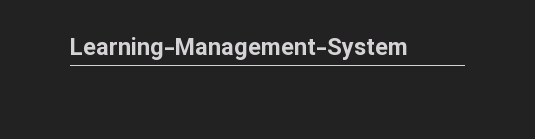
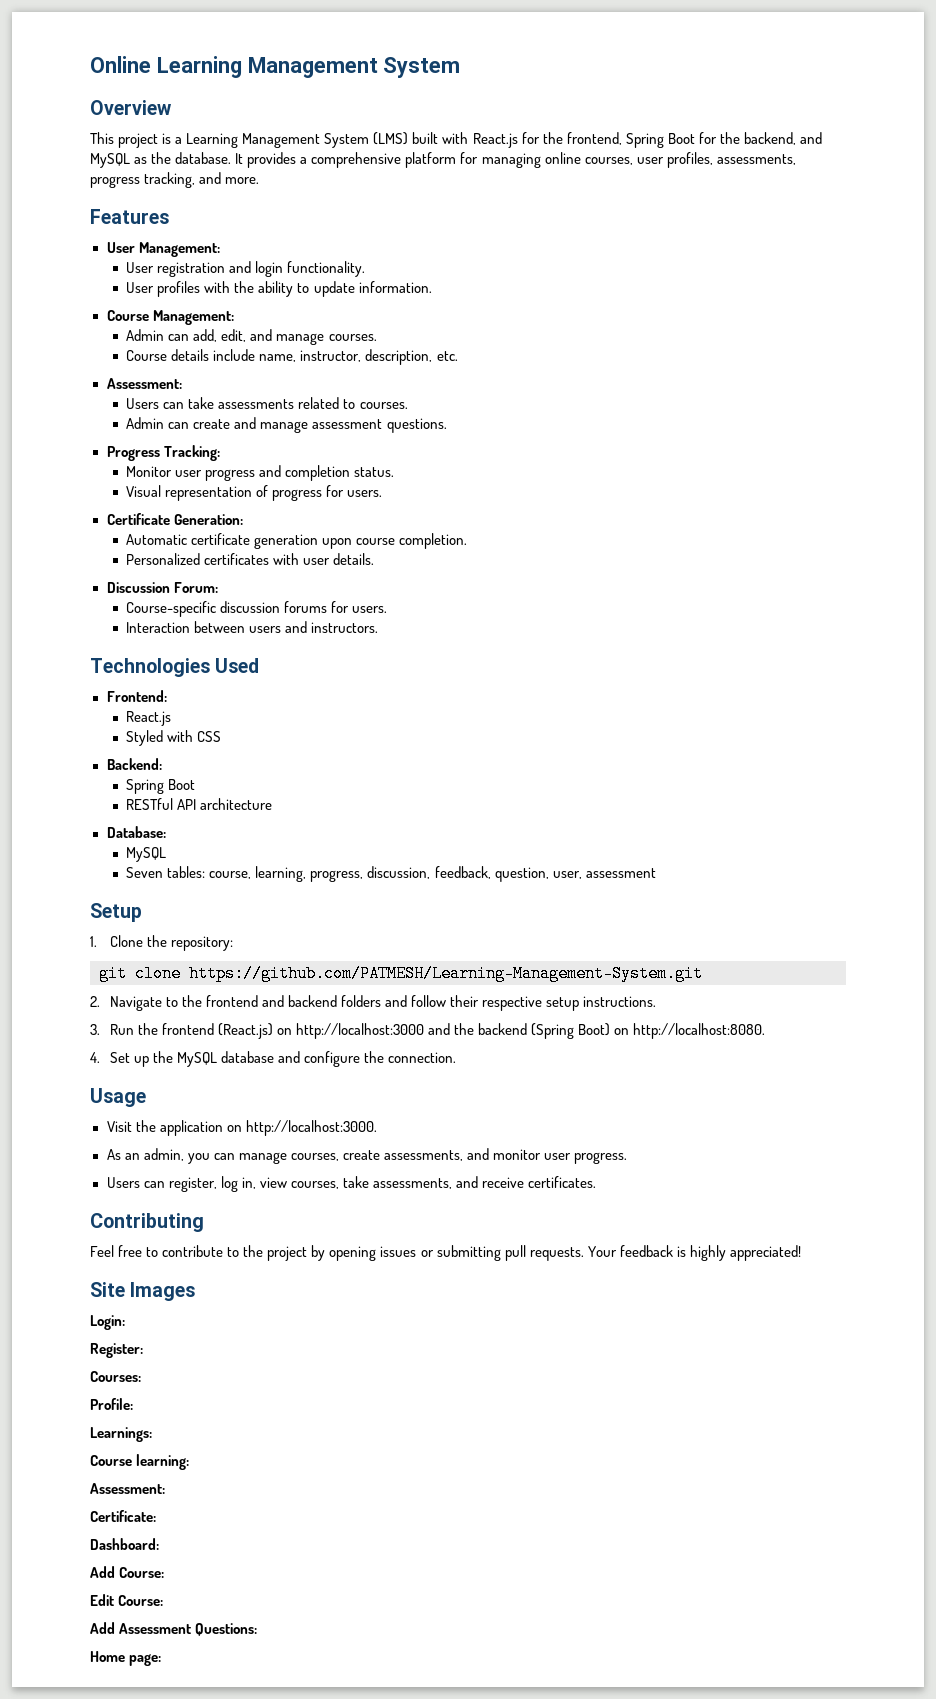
[70,37,408,60] Learning-Management-System -> [90,56,461,78] [90,100,171,115] [90,132,822,148] [90,152,796,168] [90,172,260,188] [90,209,169,224] [106,242,220,257] [126,261,366,277] [126,281,432,297] [106,310,234,325] [126,329,377,345] [126,349,458,365] [106,378,182,389] [126,397,408,409] [126,417,447,433] [106,445,220,461] [126,465,395,481] [126,485,383,501] [106,513,243,525] [126,533,468,549] [126,553,375,565] [106,582,218,593] [126,601,388,617] [126,621,379,633] [90,658,260,677] [106,690,167,702] [126,711,172,726] [126,730,222,746] [106,758,162,770] [126,779,196,794] [126,798,273,810] [106,826,166,838] [126,847,167,862] [126,866,656,882] [90,903,142,922] [90,935,233,951] [99,965,703,982] [90,995,657,1011] [90,1023,766,1039] [90,1051,457,1067] [90,1088,146,1107] [106,1120,377,1136] [106,1148,628,1164] [106,1176,597,1192] [90,1213,204,1232] [90,1245,801,1261] [90,1282,196,1301] [90,1315,125,1330] [90,1343,143,1358] [90,1371,141,1382] [90,1398,133,1410] [90,1427,152,1442] [90,1454,190,1470] [90,1483,165,1494] [90,1510,156,1522] [90,1538,159,1550] [90,1566,165,1578] [90,1594,164,1606] [90,1622,258,1636] [90,1651,162,1666] Online Learning Management System // Overview // This project is a Learning Management System (LMS) built with React.js for the frontend, Spring Boot for the backend, and MySQL as the database. It provides a comprehensive platform for managing online courses, user profiles, assessments, progress tracking, and more. // Features // User Management: // User registration and login functionality. // User profiles with the ability to update information. // Course Management: // Admin can add, edit, and manage courses. // Course details include name, instructor, description, etc. // Assessment: // Users can take assessments related to courses. // Admin can create and manage assessment questions. // Progress Tracking: // Monitor user progress and completion status. // Visual representation of progress for users. // Certificate Generation: // Automatic certificate generation upon course completion. // Personalized certificates with user details. // Discussion Forum: // Course-specific discussion forums for users. // Interaction between users and instructors. // Technologies Used // Frontend: // React.js // Styled with CSS // Backend: // Spring Boot // RESTful API architecture // Database: // MySQL // Seven tables: course, learning, progress, discussion, feedback, question, user, assessment // Setup // 1. Clone the repository: // git clone https://github.com/PATMESH/Learning-Management-System.git // 2. Navigate to the frontend and backend folders and follow their respective setup instructions. // 3. Run the frontend (React.js) on http://localhost:3000 and the backend (Spring Boot) on http://localhost:8080. // 4. Set up the MySQL database and configure the connection. // Usage // Visit the application on http://localhost:3000. // As an admin, you can manage courses, create assessments, and monitor user progress. // Users can register, log in, view courses, take assessments, and receive certificates. // Contributing // Feel free to contribute to the project by opening issues or submitting pull requests. Your feedback is highly appreciated! // Site Images // Login: // Register: // Courses: // Profile: // Learnings: // Course learning: // Assessment: // Certificate: // Dashboard: // Add Course: // Edit Course: // Add Assessment Questions: // Home page:

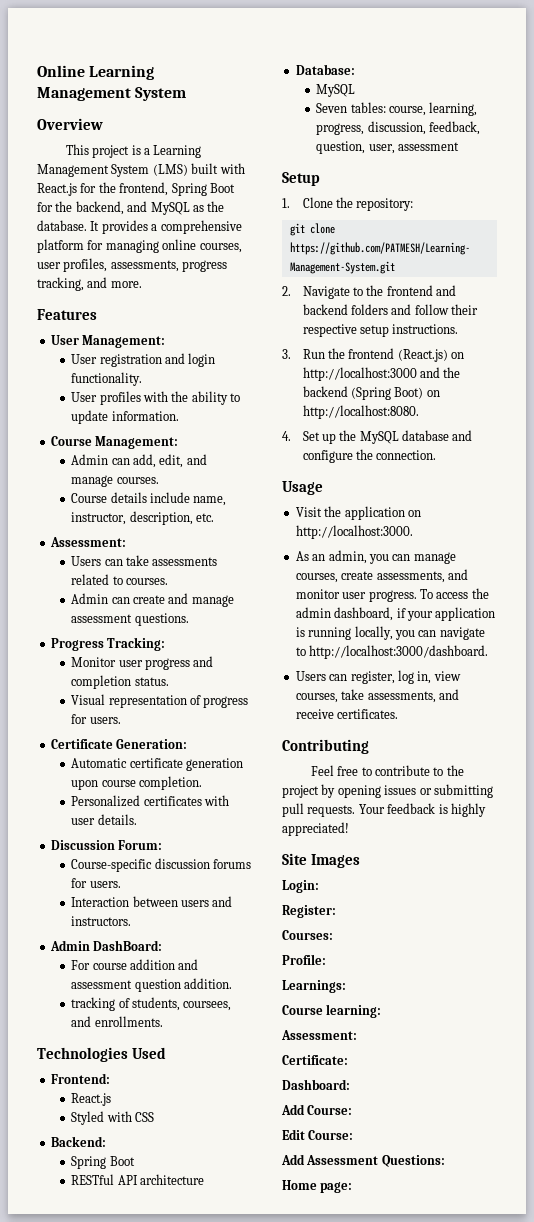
(379, 627) none -> [49,940,163,951] [71,959,199,970] [71,978,233,992] [71,997,232,1011] [71,1016,163,1027] // Admin DashBoard: // For course addition and assessment question addition. // tracking of students, coursees, and enrollments.
(628, 1158) none -> [419,588,489,599] [295,607,496,621] [295,626,485,640] [295,645,489,659] To access the admin dashboard, if your application is running locally, you can navigate to http://localhost:3000/dashboard.

